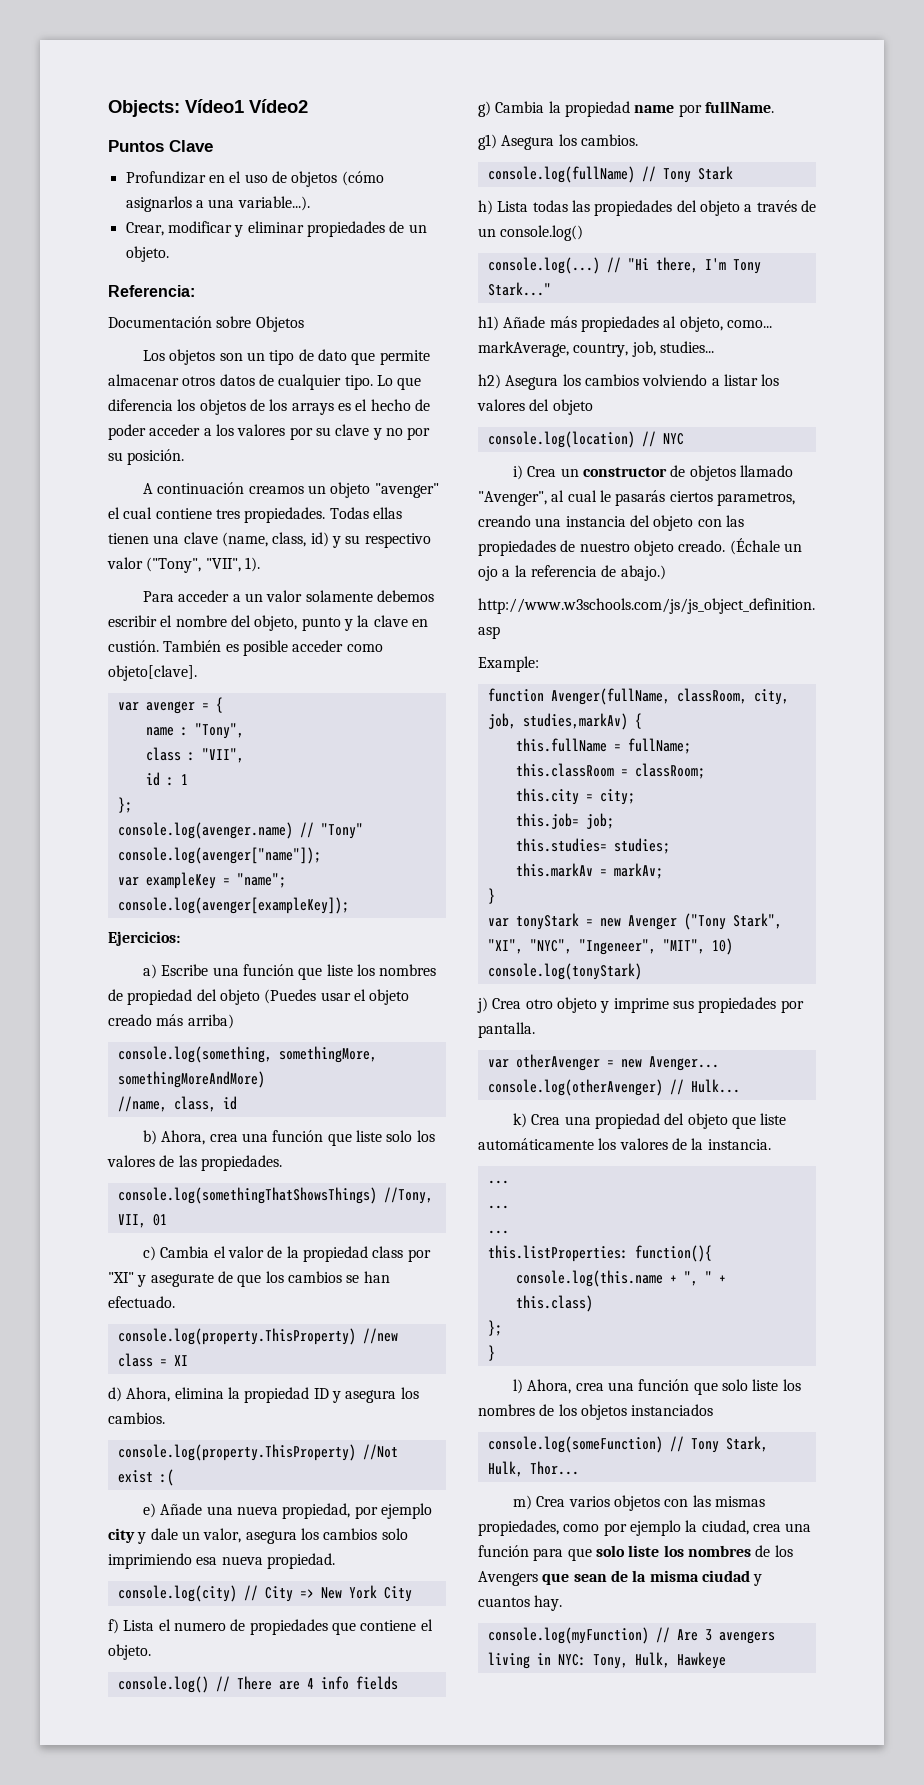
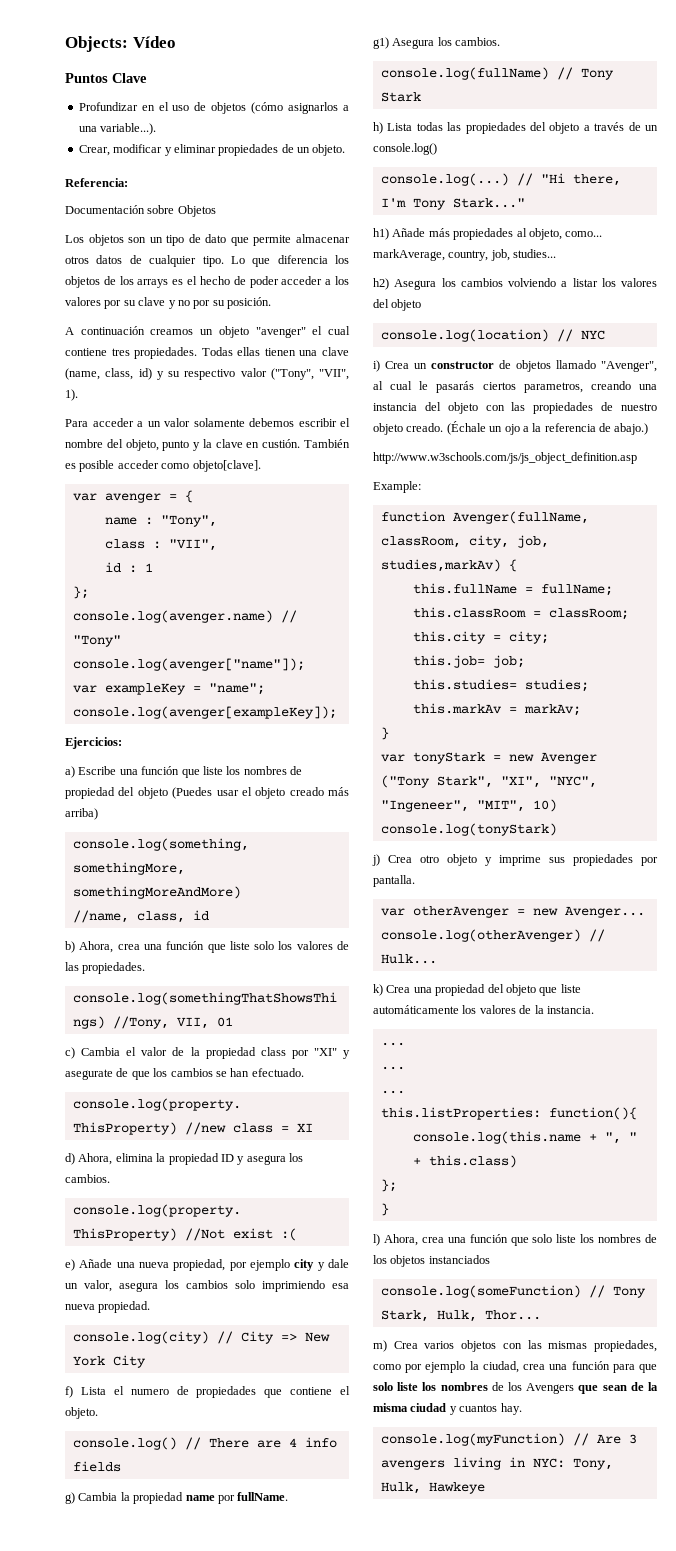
[185,99,308,113] Vídeo1 Vídeo2 -> [132,36,176,48] Vídeo

